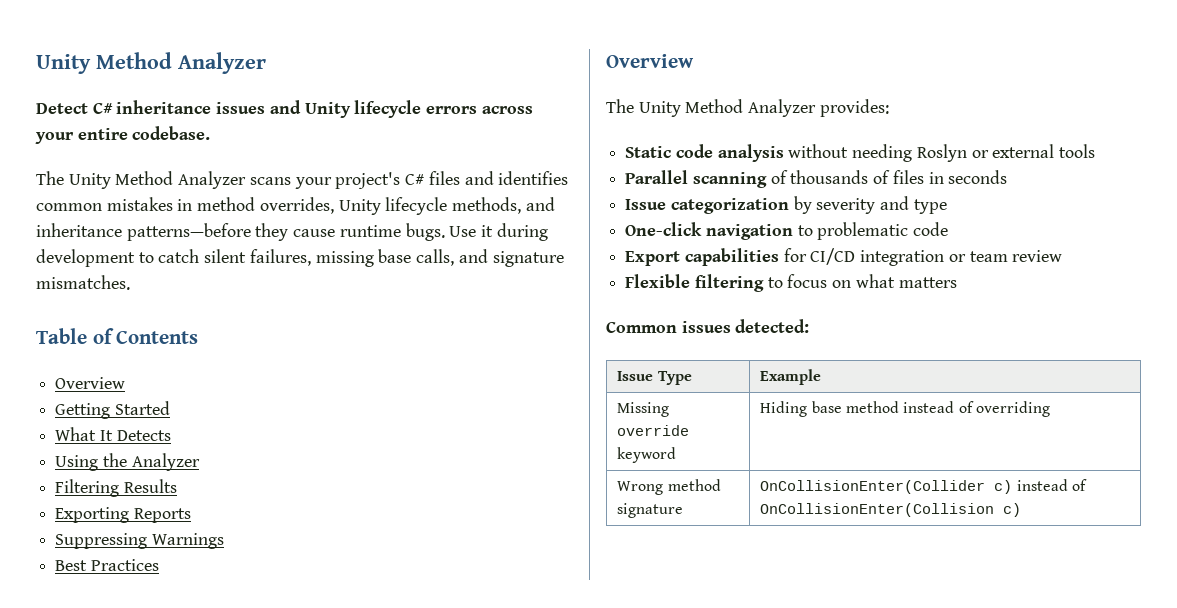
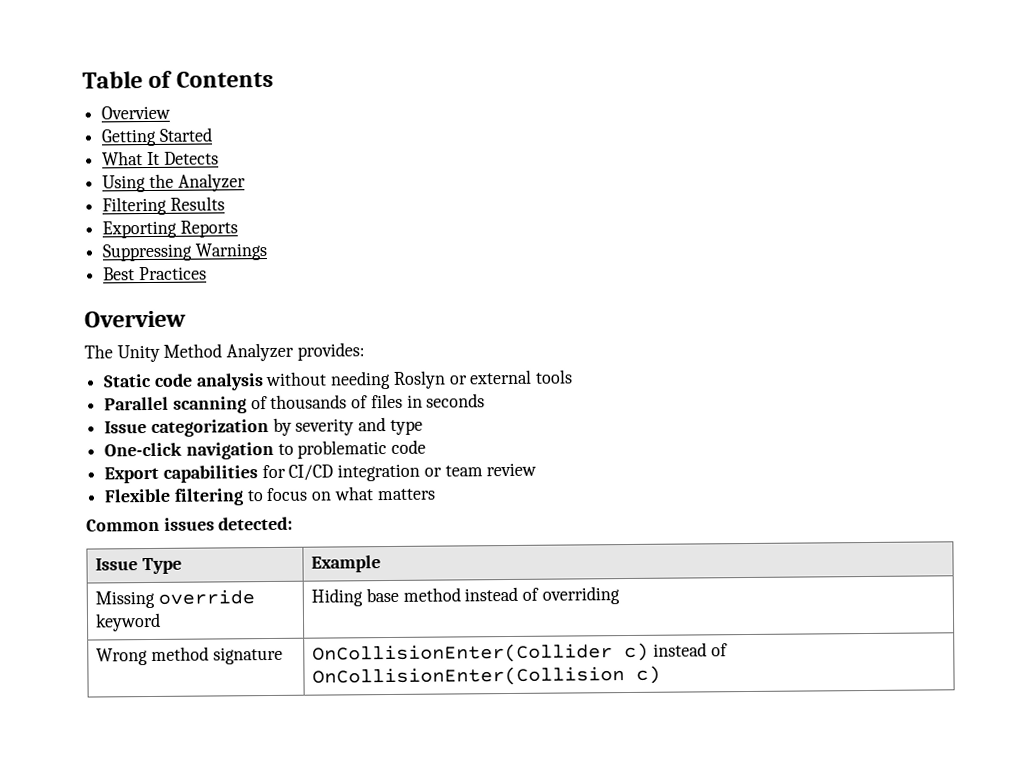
[36,52,266,74] [36,100,533,118] [35,126,211,144] [36,171,569,189] [36,197,555,215] [36,223,548,241] [36,249,564,267] [36,275,130,290] Unity Method Analyzer // Detect C# inheritance issues and Unity lifecycle errors across your entire codebase. // The Unity Method Analyzer scans your project's C# files and identifies common mistakes in method overrides, Unity lifecycle methods, and inheritance patterns—before they cause runtime bugs. Use it during development to catch silent failures, missing base calls, and signature mismatches. // -> (82, 80) none

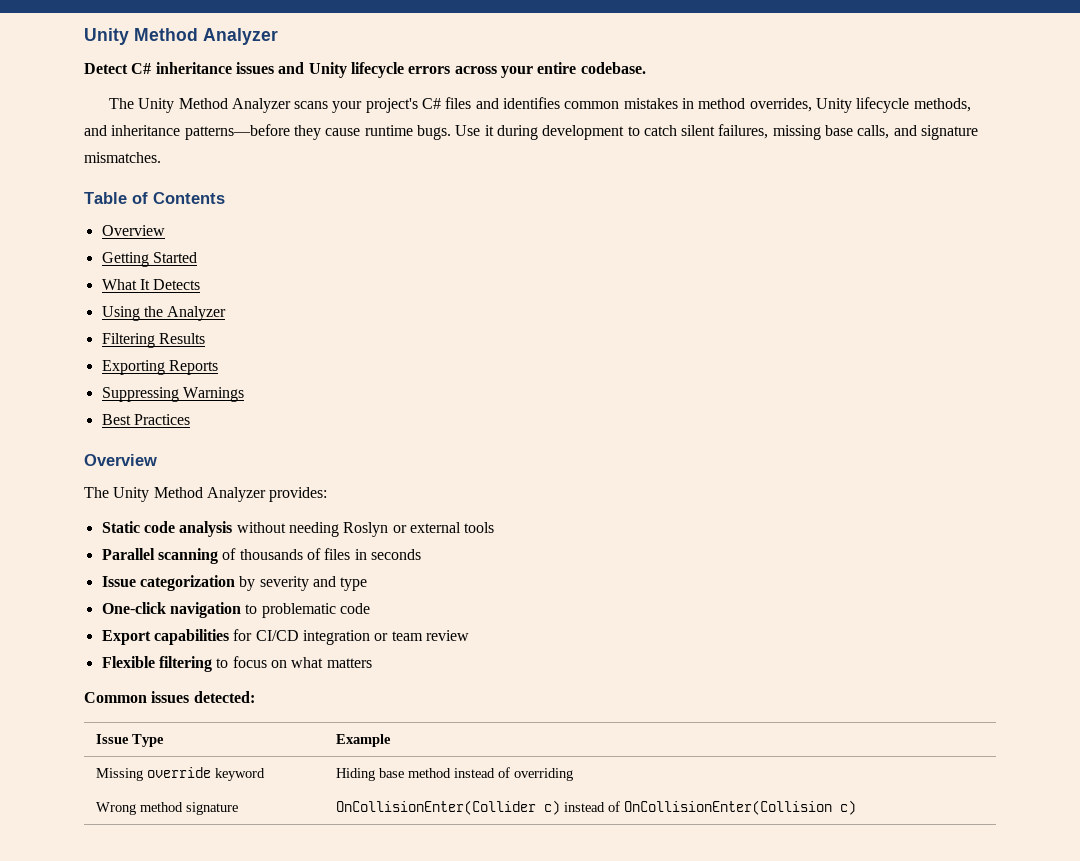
(82, 80) none -> [84,28,278,45] [84,62,646,78] [108,97,971,113] [84,124,979,140] [84,152,161,163] Unity Method Analyzer // Detect C# inheritance issues and Unity lifecycle errors across your entire codebase. // The Unity Method Analyzer scans your project's C# files and identifies common mistakes in method overrides, Unity lifecycle methods, and inheritance patterns—before they cause runtime bugs. Use it during development to catch silent failures, missing base calls, and signature mismatches. //

